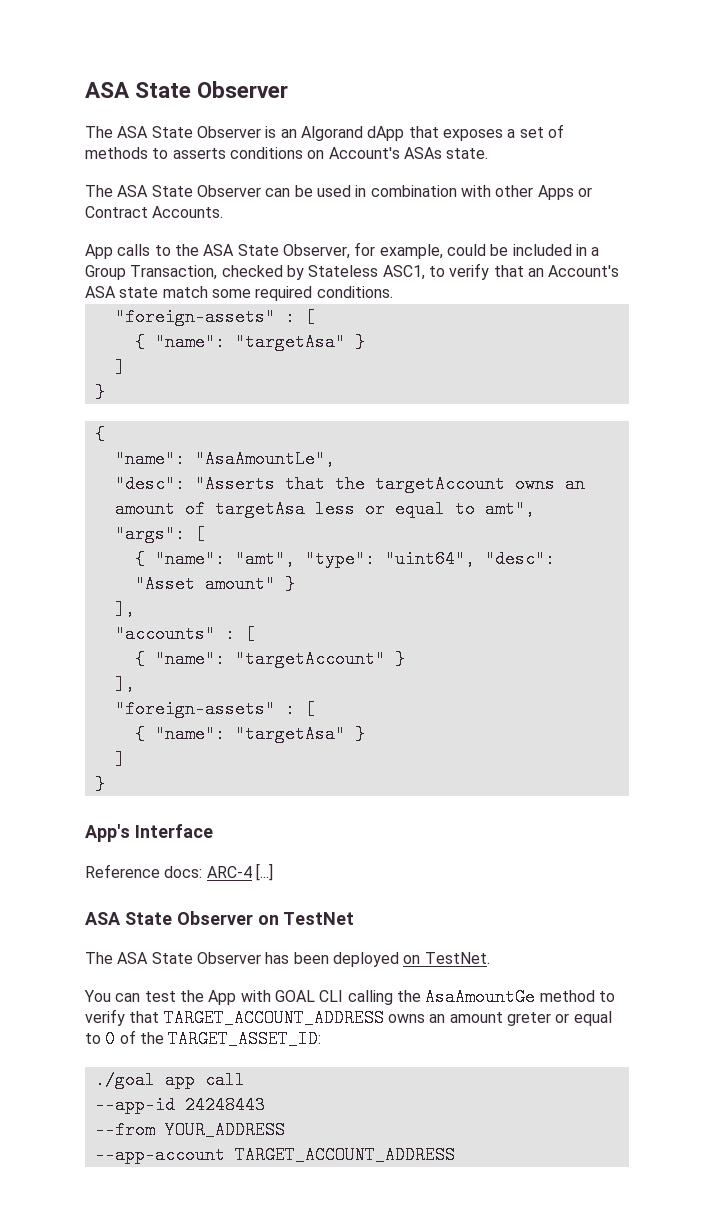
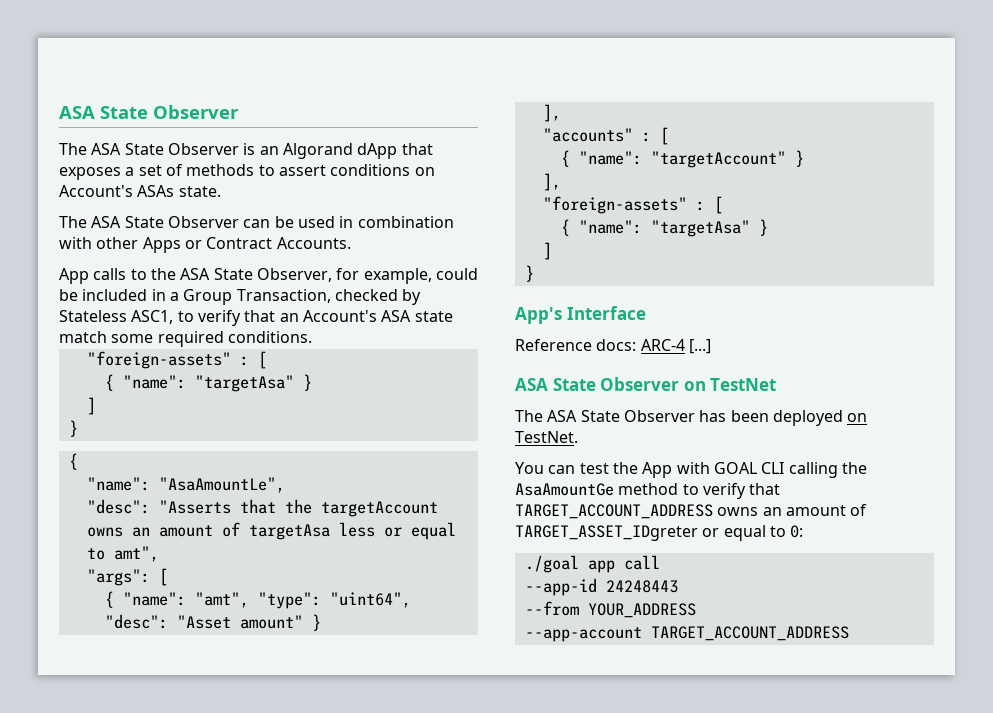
[172,148,226,159] asserts -> [278,165,326,176] assert
[506,1011,612,1026] [85,1030,322,1048] greter or equal to 0 of the TARGET_ASSET_ID: -> [850,504,868,516] [515,525,804,541] of TARGET_ASSET_IDgreter or equal to 0:

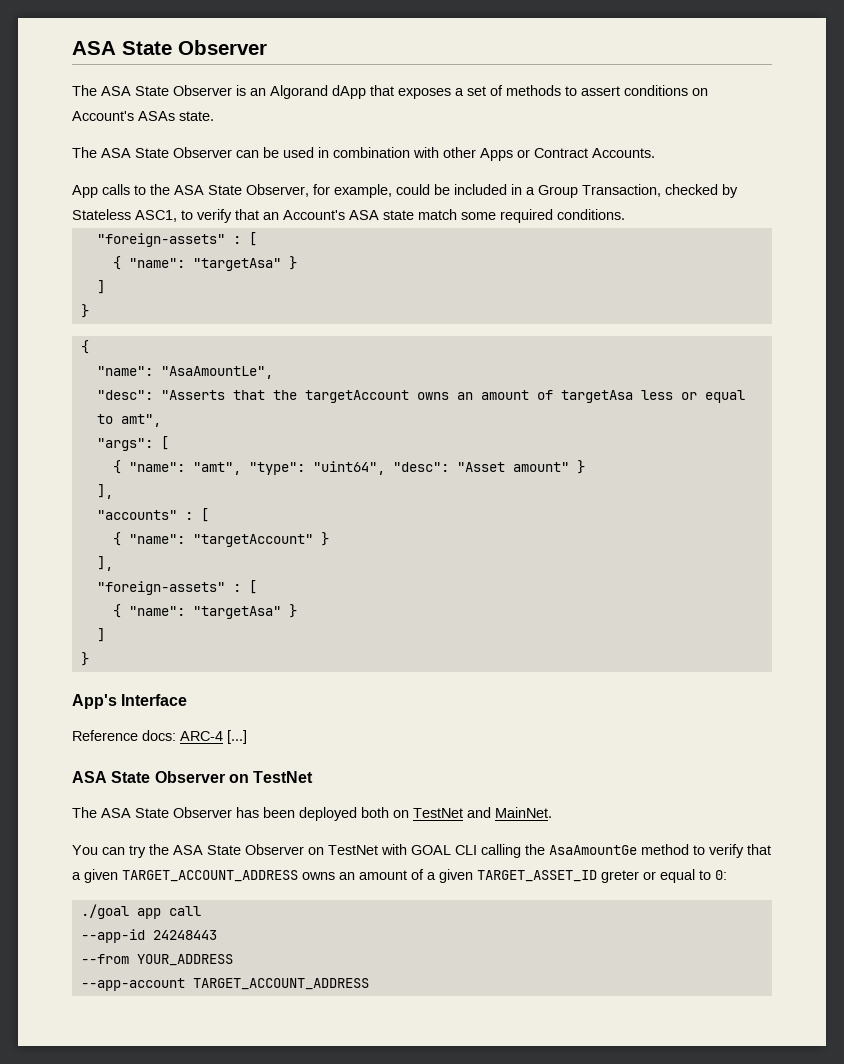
[847,413,868,422] [515,431,578,443] [515,462,673,478] on TestNet. // You can test the App -> [361,807,552,818] [72,844,378,858] both on TestNet and MainNet. // You can try the ASA State Observer on TestNet
(781, 489) none -> [72,869,118,883] a given
[515,525,698,541] TARGET_ASSET_IDgreter -> [427,869,639,883] a given TARGET_ASSET_ID greter

